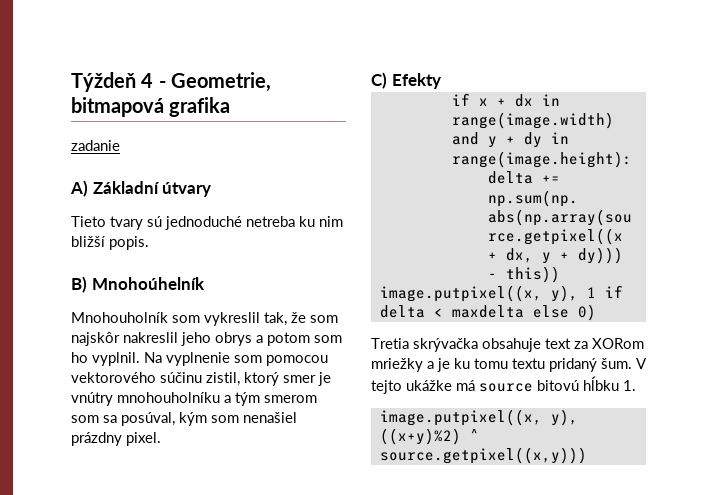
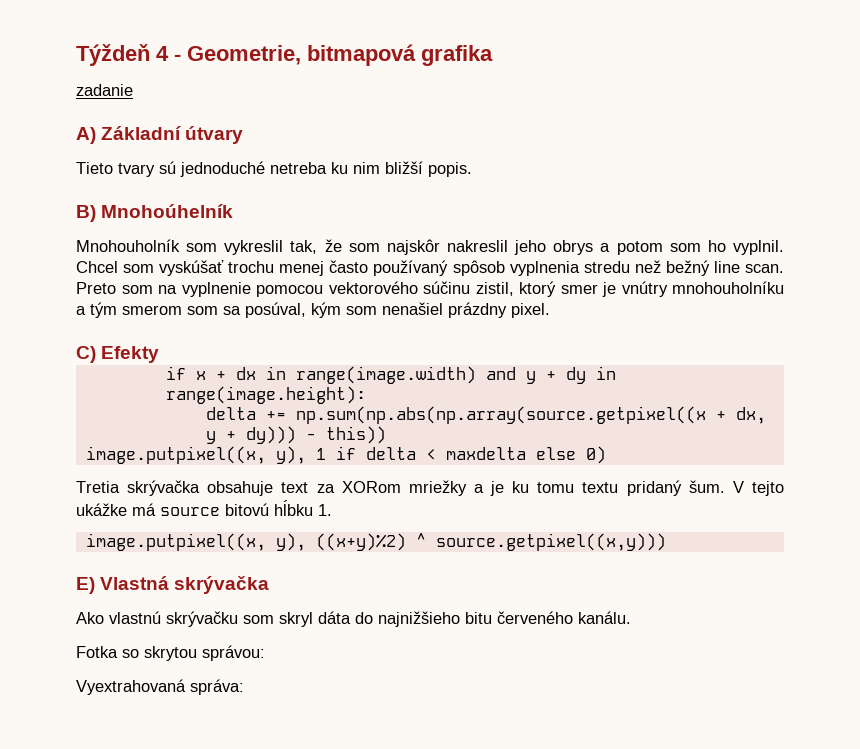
[144,352,262,366] Na vyplnenie som -> [76,260,785,276] [76,282,251,297] Chcel som vyskúšať trochu menej často používaný spôsob vyplnenia stredu než bežný line scan. Preto som na vyplnenie
(587, 455) none -> [76,576,270,594] [76,611,631,627] [76,645,265,661] [76,679,244,695] // E) Vlastná skrývačka // Ako vlastnú skrývačku som skryl dáta do najnižšieho bitu červeného kanálu. // Fotka so skrytou správou: // Vyextrahovaná správa:

